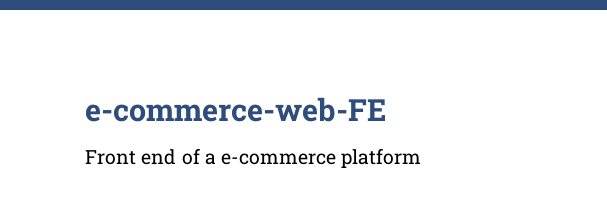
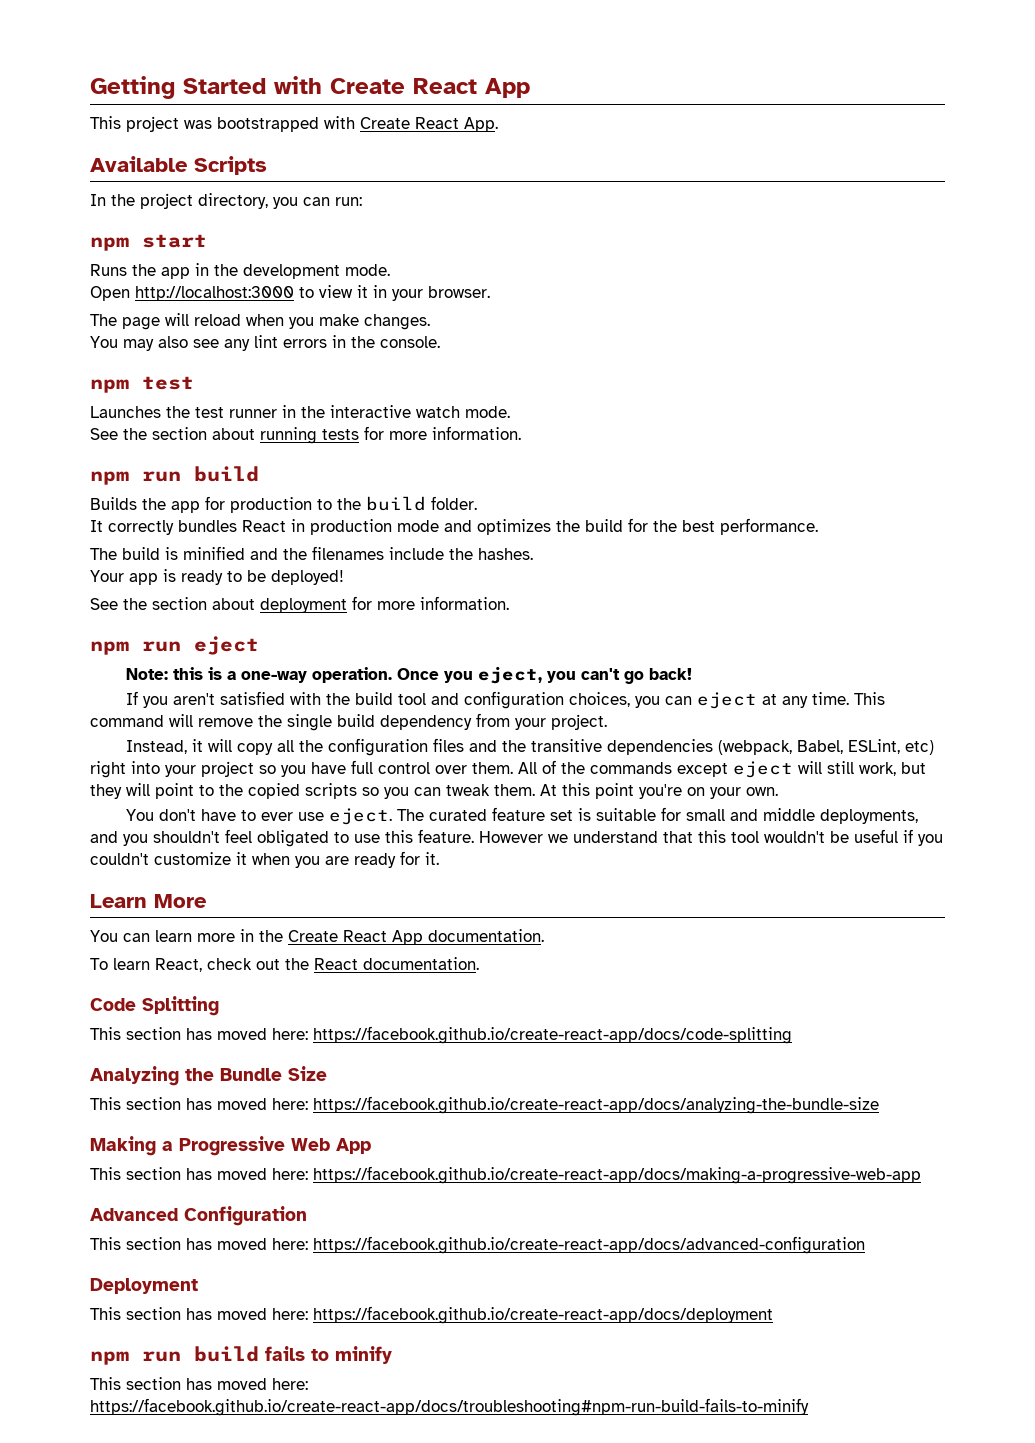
[85,97,386,122] [85,148,422,168] e-commerce-web-FE // Front end of a e-commerce platform -> [90,76,530,99] [90,116,498,132] [90,156,267,175] [90,193,362,209] [90,234,207,251] [90,263,390,279] [90,285,490,301] [90,313,430,330] [90,335,440,351] [90,376,194,393] [90,405,510,418] [90,426,521,444] [90,466,259,485] [90,496,477,513] [90,518,818,535] [90,546,533,560] [90,569,344,585] [90,596,509,613] [90,636,259,655] [126,666,693,684] [126,691,886,709] [90,713,607,731] [126,738,935,756] [90,760,926,778] [90,783,778,799] [126,807,919,825] [90,829,943,847] [90,851,439,868] [90,894,207,908] [90,929,544,945] [90,957,479,972] [90,996,219,1016] [90,1026,792,1044] [90,1066,327,1086] [90,1096,879,1114] [90,1136,371,1156] [90,1166,921,1184] [90,1206,307,1226] [90,1236,865,1254] [90,1278,198,1294] [90,1306,773,1324] [90,1346,392,1365] [90,1377,308,1390] [90,1398,809,1416] Getting Started with Create React App // This project was bootstrapped with Create React App. // Available Scripts // In the project directory, you can run: // npm start // Runs the app in the development mode. // Open http://localhost:3000 to view it in your browser. // The page will reload when you make changes. // You may also see any lint errors in the console. // npm test // Launches the test runner in the interactive watch mode. // See the section about running tests for more information. // npm run build // Builds the app for production to the build folder. // It correctly bundles React in production mode and optimizes the build for the best performance. // The build is minified and the filenames include the hashes. // Your app is ready to be deployed! // See the section about deployment for more information. // npm run eject // Note: this is a one-way operation. Once you eject, you can't go back! // If you aren't satisfied with the build tool and configuration choices, you can eject at any time. This command will remove the single build dependency from your project. // Instead, it will copy all the configuration files and the transitive dependencies (webpack, Babel, ESLint, etc) right into your project so you have full control over them. All of the commands except eject will still work, but they will point to the copied scripts so you can tweak them. At this point you're on your own. // You don't have to ever use eject. The curated feature set is suitable for small and middle deployments, and you shouldn't feel obligated to use this feature. However we understand that this tool wouldn't be useful if you couldn't customize it when you are ready for it. // Learn More // You can learn more in the Create React App documentation. // To learn React, check out the React documentation. // Code Splitting // This section has moved here: https://facebook.github.io/create-react-app/docs/code-splitting // Analyzing the Bundle Size // This section has moved here: https://facebook.github.io/create-react-app/docs/analyzing-the-bundle-size // Making a Progressive Web App // This section has moved here: https://facebook.github.io/create-react-app/docs/making-a-progressive-web-app // Advanced Configuration // This section has moved here: https://facebook.github.io/create-react-app/docs/advanced-configuration // Deployment // This section has moved here: https://facebook.github.io/create-react-app/docs/deployment // npm run build fails to minify // This section has moved here: https://facebook.github.io/create-react-app/docs/troubleshooting#npm-run-build-fails-to-minify

